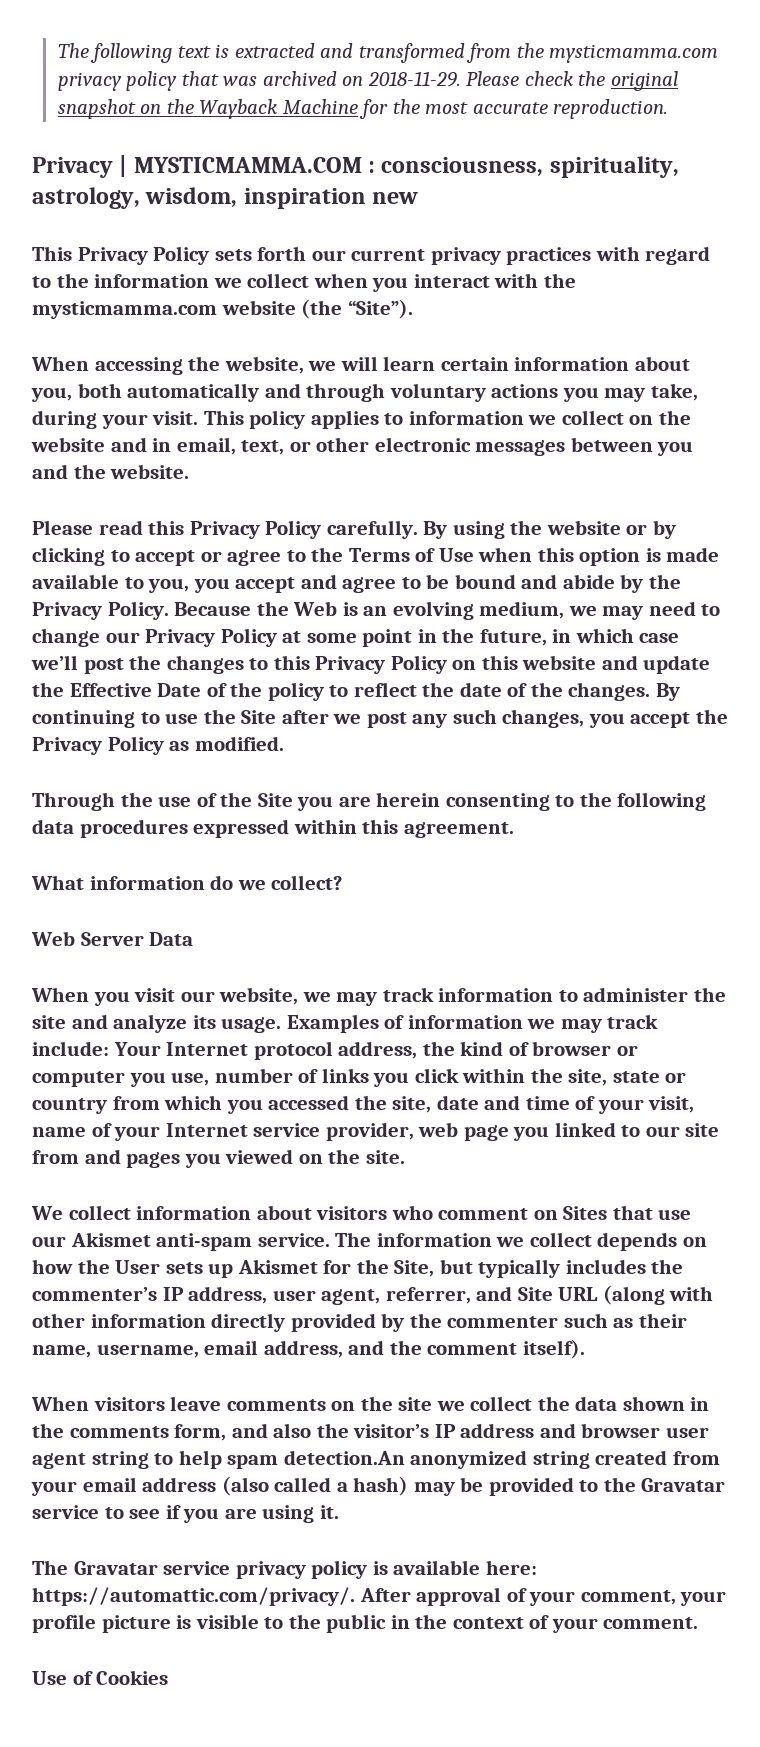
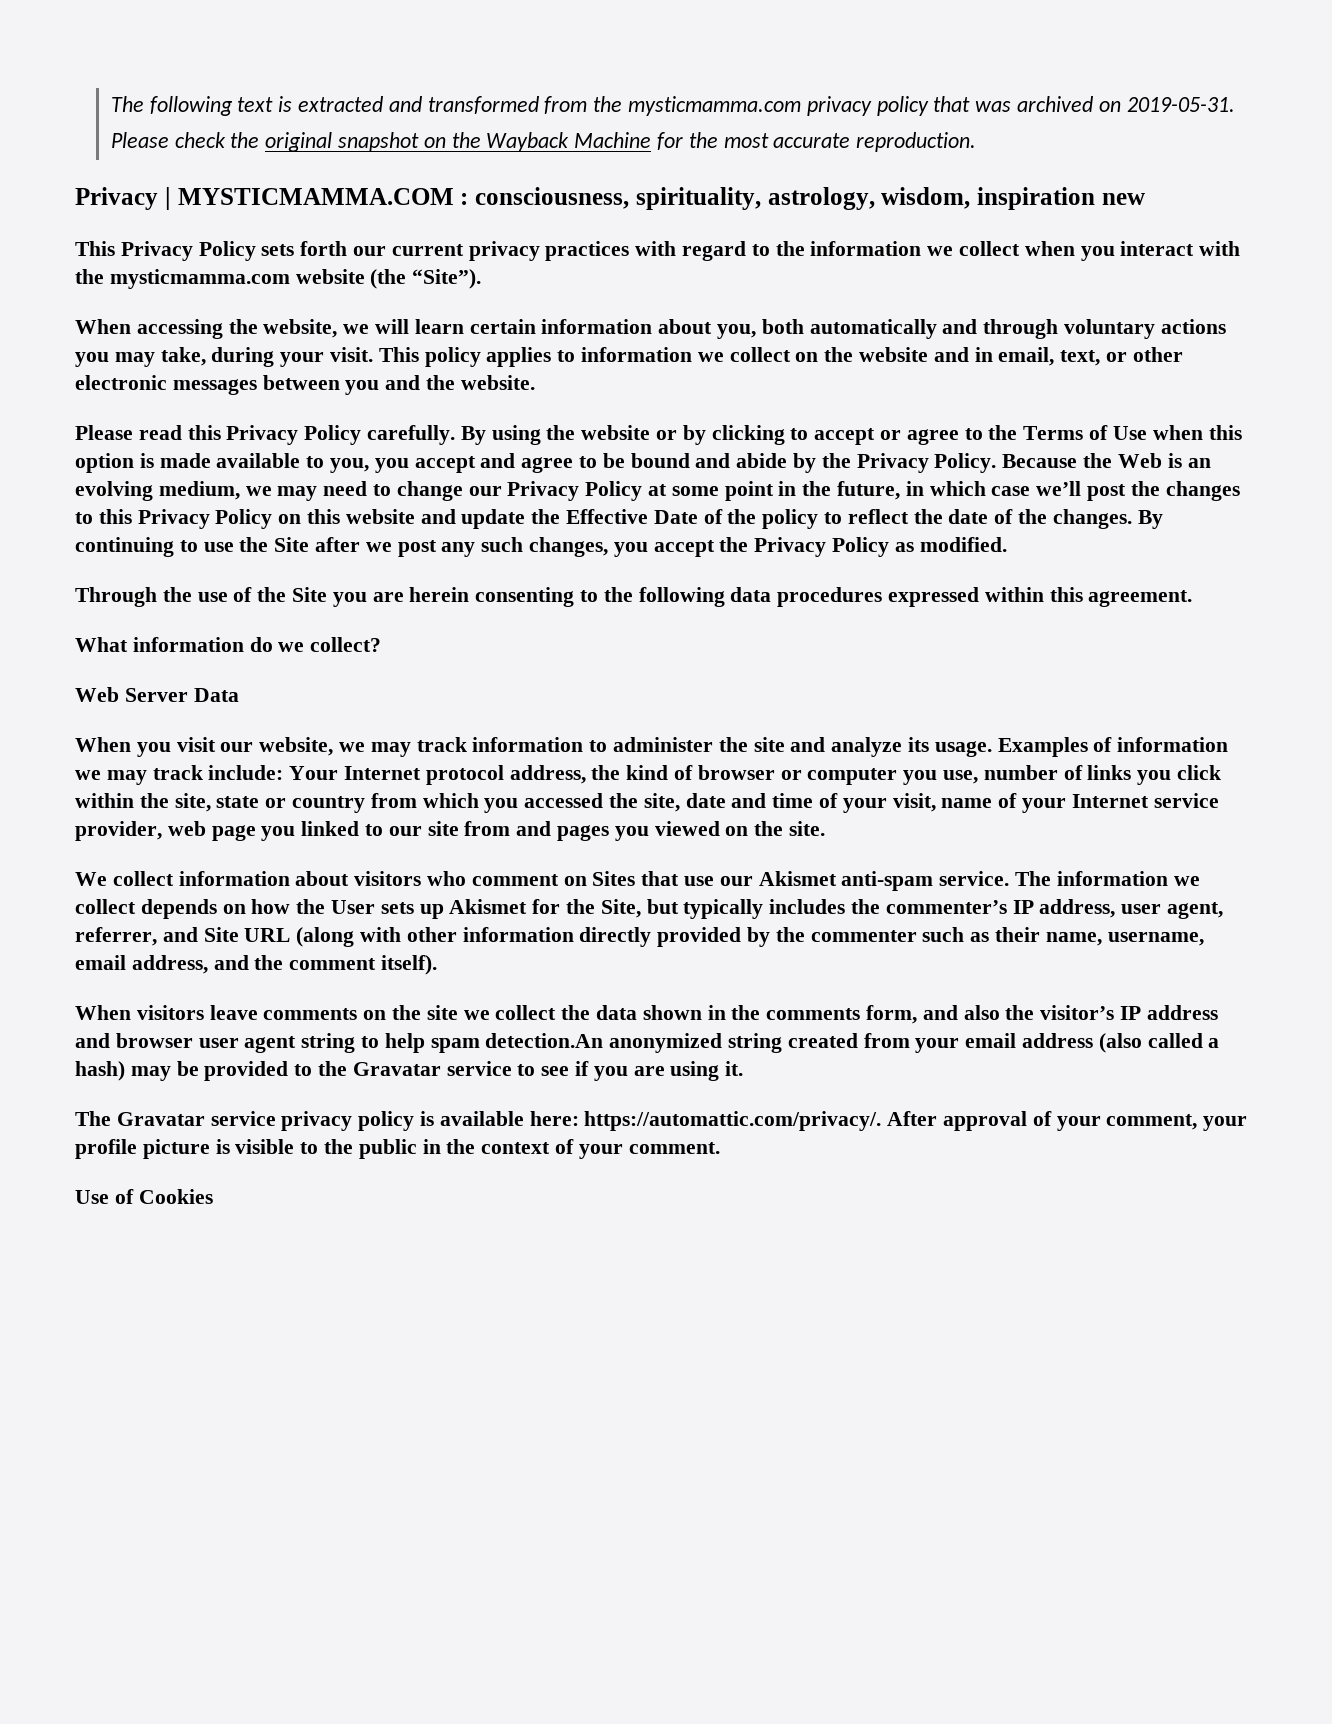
[367,71,461,87] 2018-11-29. -> [1126,97,1235,112] 2019-05-31.

